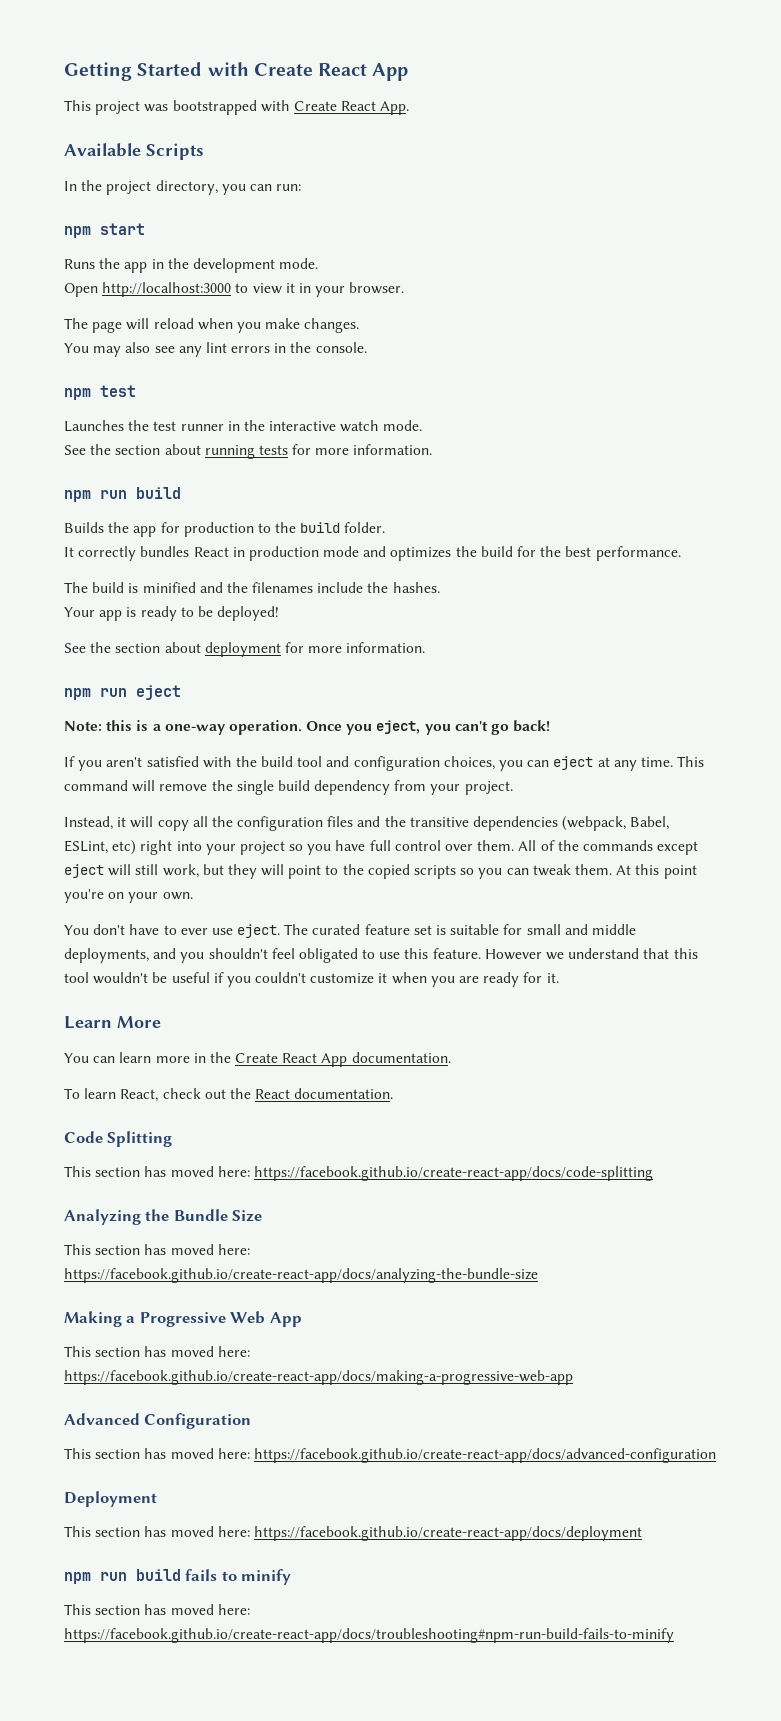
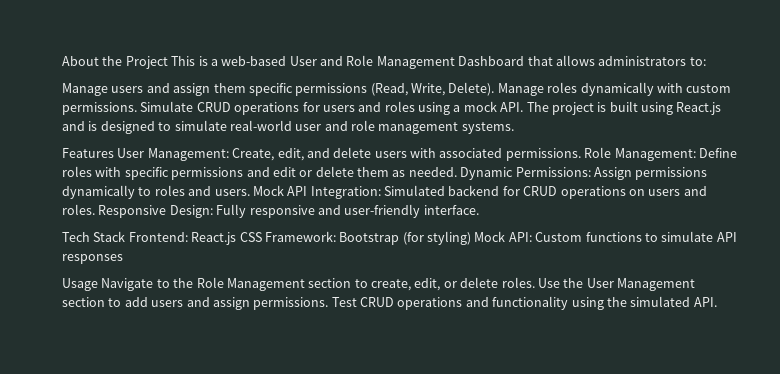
[64,62,409,81] [64,100,410,115] [64,143,204,160] [64,180,302,195] [64,223,145,238] [64,258,319,273] [64,282,405,297] [64,318,360,333] [64,342,367,357] [64,385,136,400] [64,420,423,432] [64,444,433,459] [64,487,181,502] [64,522,386,537] [64,546,681,561] [64,582,440,593] [64,606,280,621] [64,642,426,657] [64,685,181,700] [64,720,551,735] [64,756,705,771] [64,780,513,795] [64,816,670,831] [64,840,699,855] [64,864,697,879] [64,889,193,903] [64,924,636,938] [64,948,698,963] [64,972,559,987] [64,1016,161,1029] [64,1052,451,1067] [64,1088,394,1102] [64,1131,173,1147] [64,1166,653,1181] [64,1209,263,1225] [64,1244,250,1255] [64,1268,538,1283] [64,1311,302,1327] [64,1346,250,1357] [64,1370,573,1385] [64,1413,252,1429] [64,1448,716,1463] [64,1491,157,1507] [64,1526,642,1541] [64,1569,292,1585] [64,1604,250,1615] [64,1628,674,1643] Getting Started with Create React App // This project was bootstrapped with Create React App. // Available Scripts // In the project directory, you can run: // npm start // Runs the app in the development mode. // Open http://localhost:3000 to view it in your browser. // The page will reload when you make changes. // You may also see any lint errors in the console. // npm test // Launches the test runner in the interactive watch mode. // See the section about running tests for more information. // npm run build // Builds the app for production to the build folder. // It correctly bundles React in production mode and optimizes the build for the best performance. // The build is minified and the filenames include the hashes. // Your app is ready to be deployed! // See the section about deployment for more information. // npm run eject // Note: this is a one-way operation. Once you eject, you can't go back! // If you aren't satisfied with the build tool and configuration choices, you can eject at any time. This command will remove the single build dependency from your project. // Instead, it will copy all the configuration files and the transitive dependencies (webpack, Babel, ESLint, etc) right into your project so you have full control over them. All of the commands except eject will still work, but they will point to the copied scripts so you can tweak them. At this point you're on your own. // You don't have to ever use eject. The curated feature set is suitable for small and middle deployments, and you shouldn't feel obligated to use this feature. However we understand that this tool wouldn't be useful if you couldn't customize it when you are ready for it. // Learn More // You can learn more in the Create React App documentation. // To learn React, check out the React documentation. // Code Splitting // This section has moved here: https://facebook.github.io/create-react-app/docs/code-splitting // Analyzing the Bundle Size // This section has moved here: https://facebook.github.io/create-react-app/docs/analyzing-the-bundle-size // Making a Progressive Web App // This section has moved here: https://facebook.github.io/create-react-app/docs/making-a-progressive-web-app // Advanced Configuration // This section has moved here: https://facebook.github.io/create-react-app/docs/advanced-configuration // Deployment // This section has moved here: https://facebook.github.io/create-react-app/docs/deployment // npm run build fails to minify // This section has moved here: https://facebook.github.io/create-react-app/docs/troubleshooting#npm-run-build-fails-to-minify -> [62,55,706,69] [62,82,732,96] [62,101,722,115] [62,120,514,134] [62,147,737,161] [62,166,708,180] [62,185,707,199] [62,204,479,218] [62,231,737,245] [62,254,123,264] [62,277,695,291] [62,296,717,310] About the Project This is a web-based User and Role Management Dashboard that allows administrators to: // Manage users and assign them specific permissions (Read, Write, Delete). Manage roles dynamically with custom permissions. Simulate CRUD operations for users and roles using a mock API. The project is built using React.js and is designed to simulate real-world user and role management systems. // Features User Management: Create, edit, and delete users with associated permissions. Role Management: Define roles with specific permissions and edit or delete them as needed. Dynamic Permissions: Assign permissions dynamically to roles and users. Mock API Integration: Simulated backend for CRUD operations on users and roles. Responsive Design: Fully responsive and user-friendly interface. // Tech Stack Frontend: React.js CSS Framework: Bootstrap (for styling) Mock API: Custom functions to simulate API responses // Usage Navigate to the Role Management section to create, edit, or delete roles. Use the User Management section to add users and assign permissions. Test CRUD operations and functionality using the simulated API.

